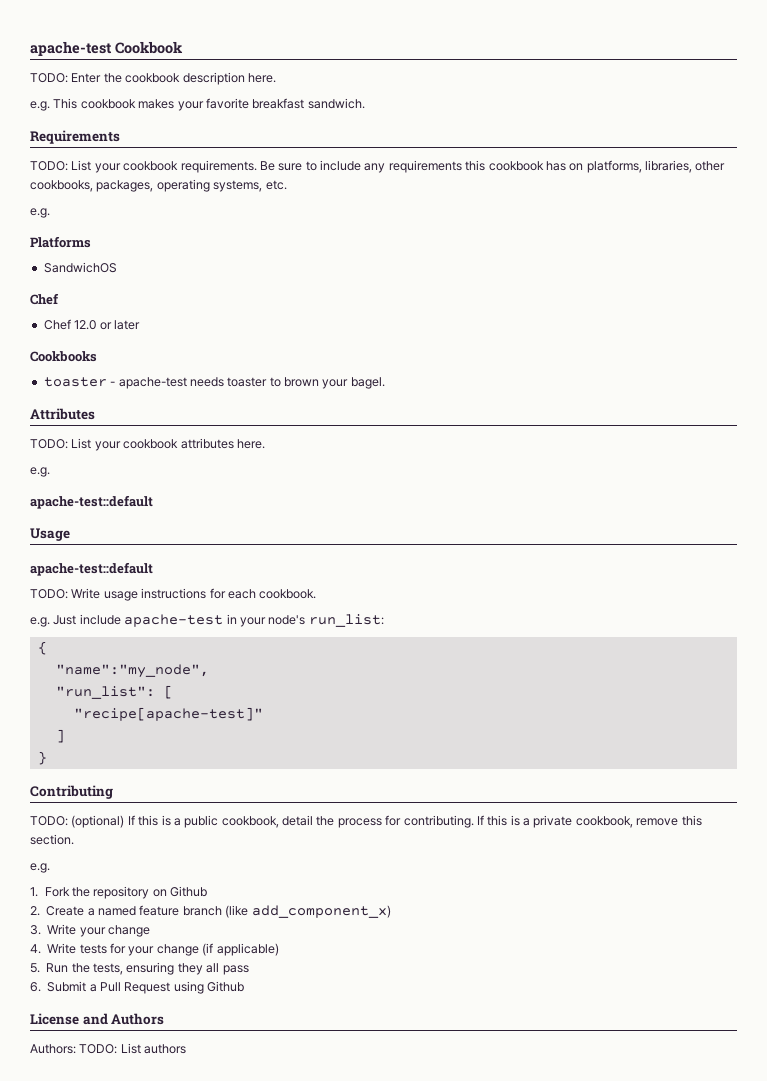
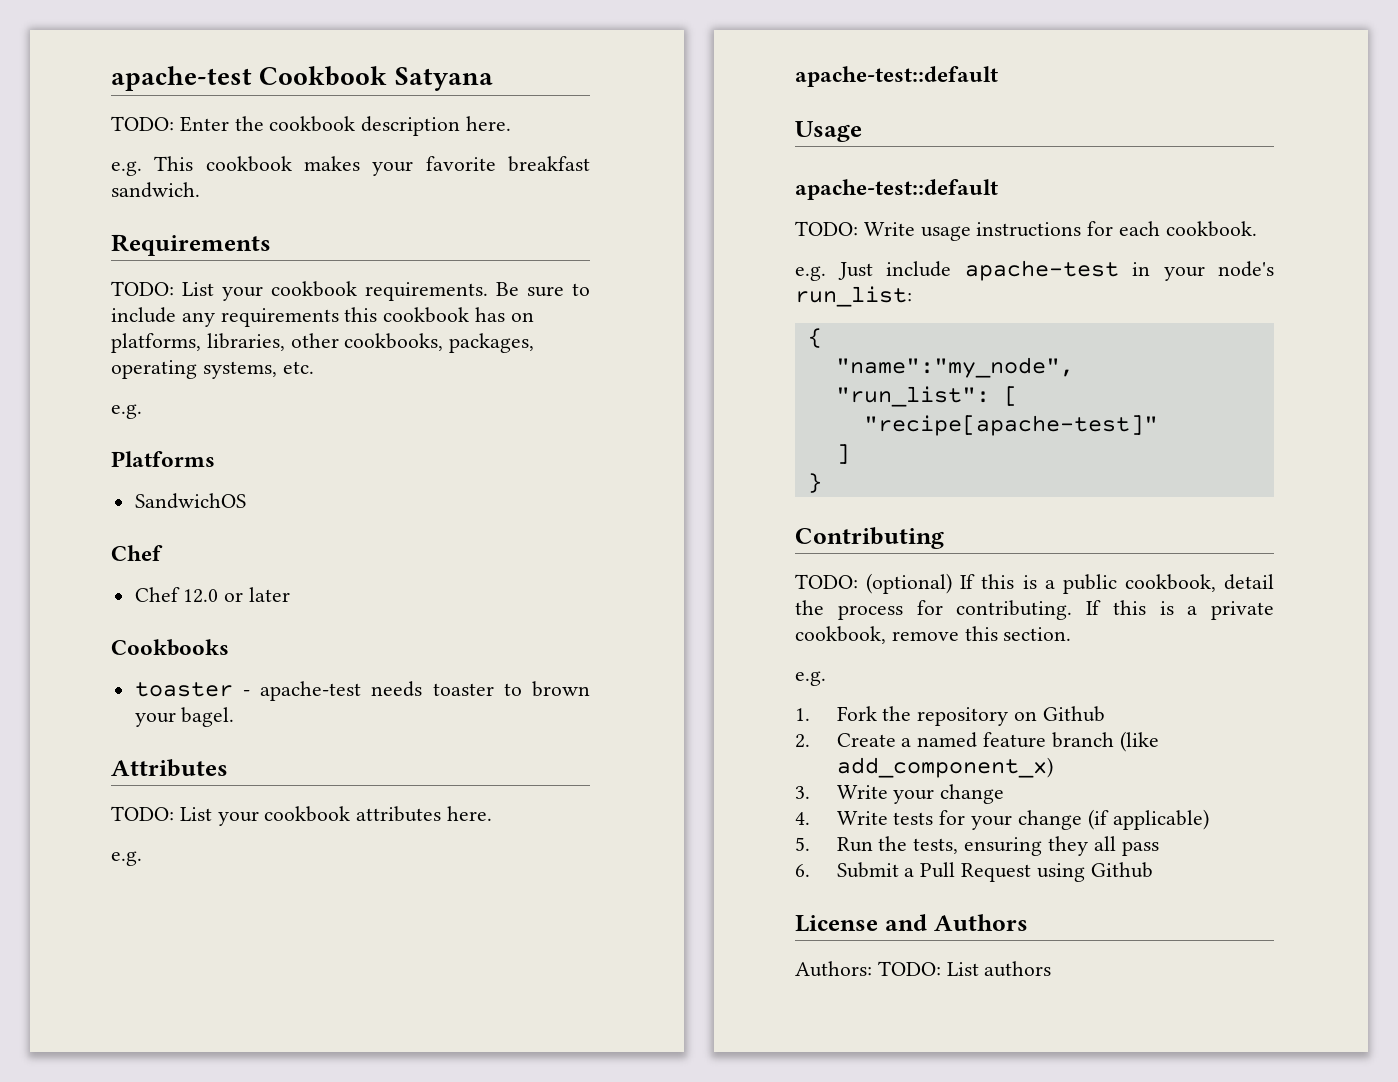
(183, 47) none -> [394,67,493,91] Satyana

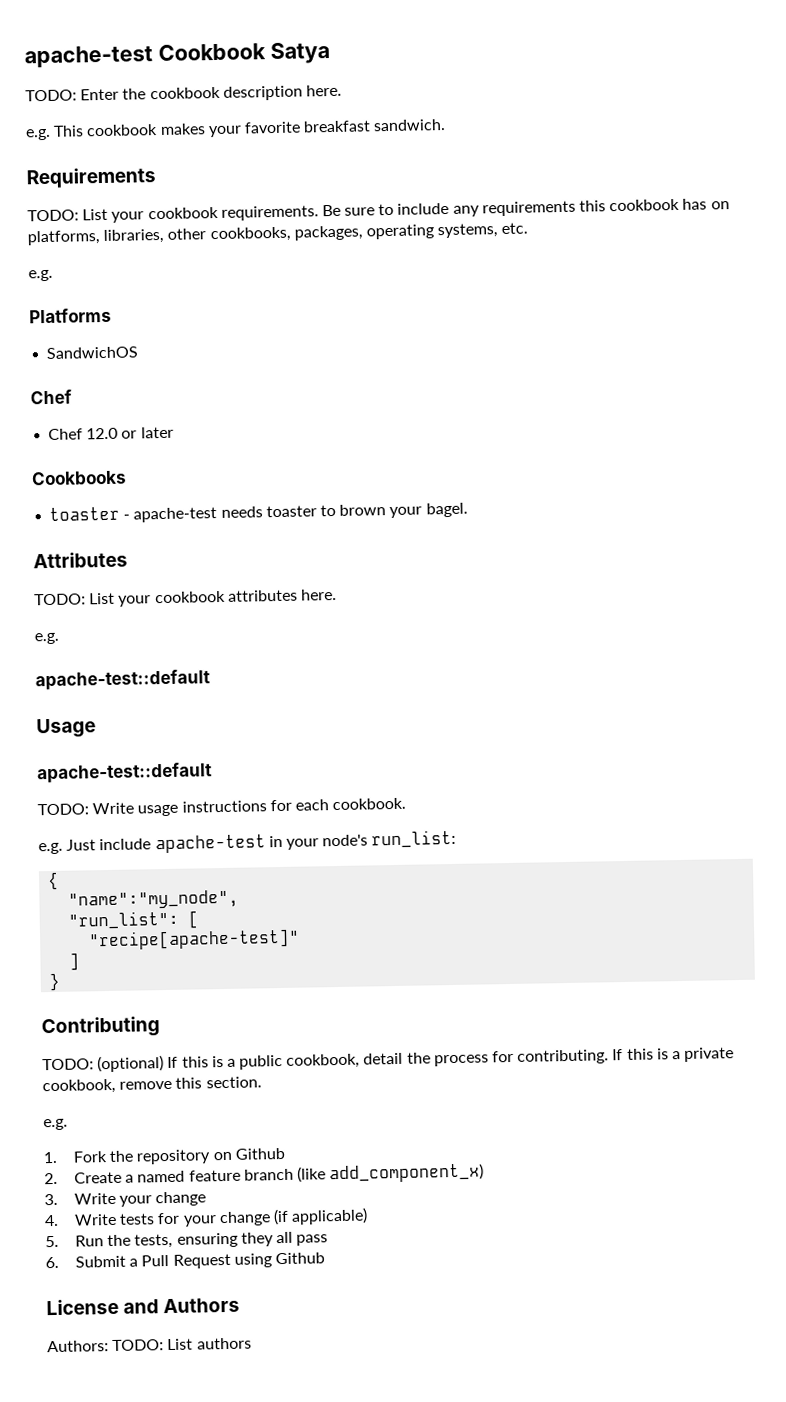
[394,67,493,91] Satyana -> [269,42,330,65] Satya

